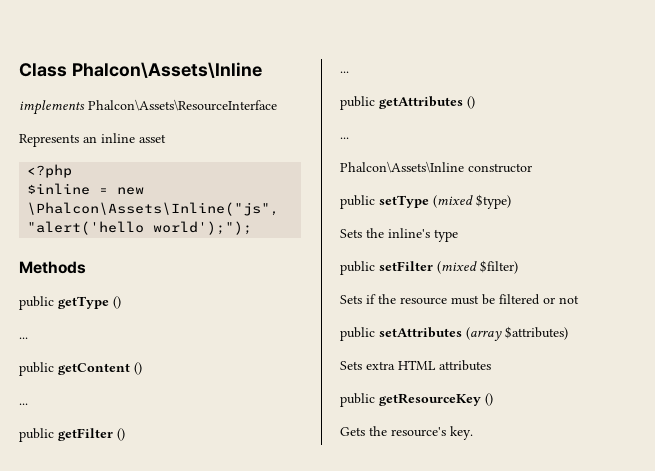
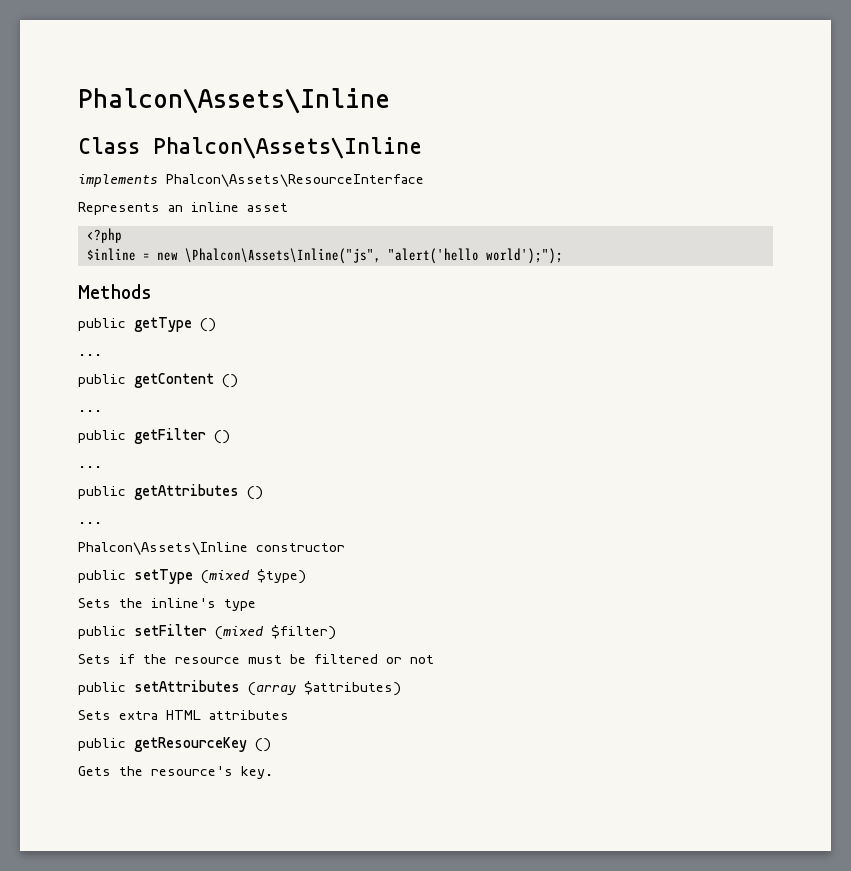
(19, 70) none -> [78,88,390,114] Phalcon\Assets\Inline //

